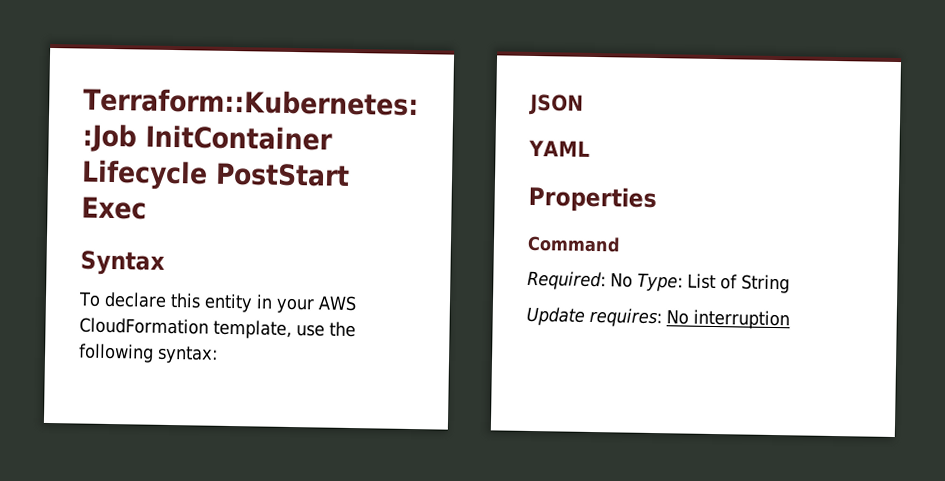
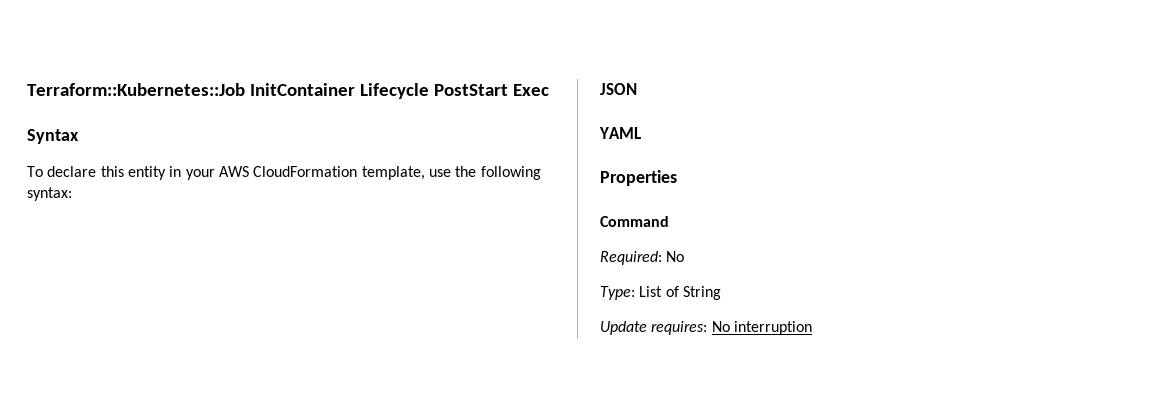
(633, 280) none -> (685, 256) //

